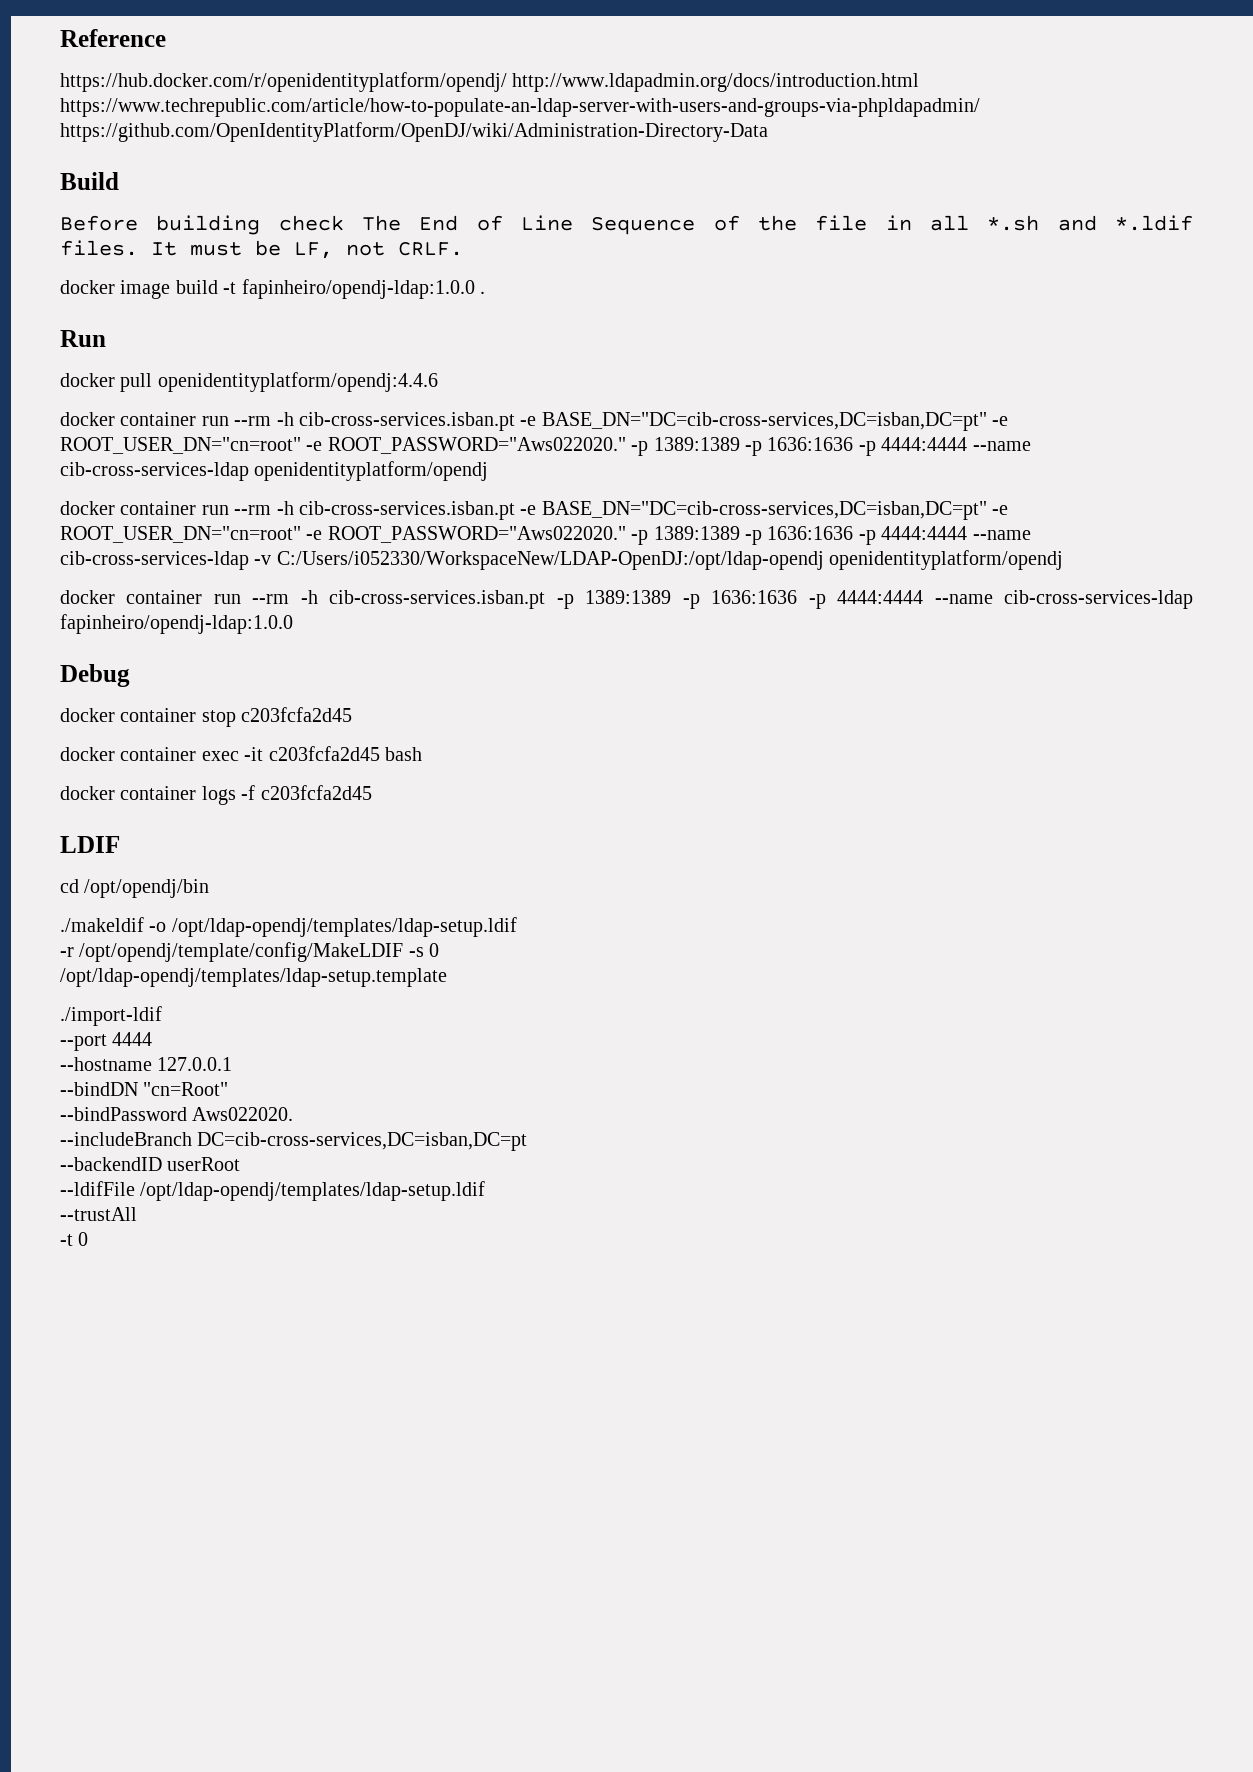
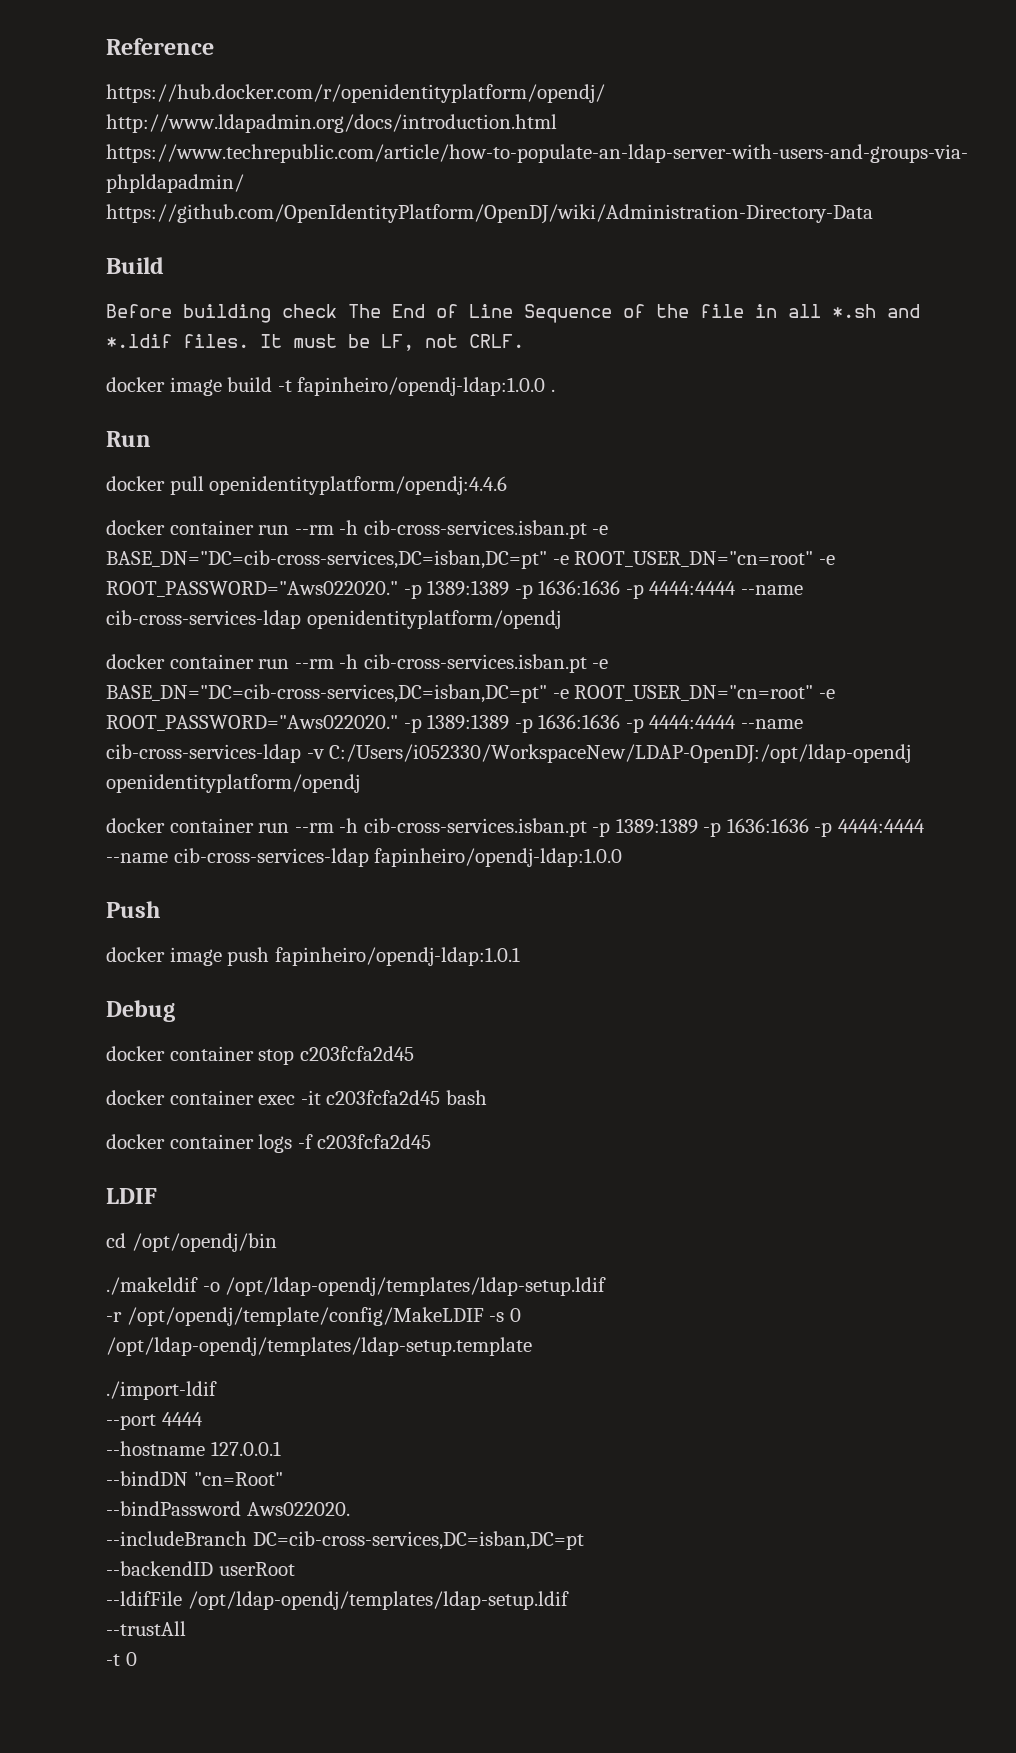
(293, 624) none -> [106,901,160,918] [106,947,520,966] // Push // docker image push fapinheiro/opendj-ldap:1.0.1

